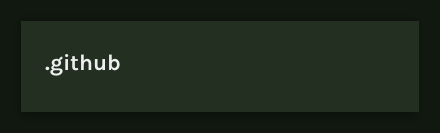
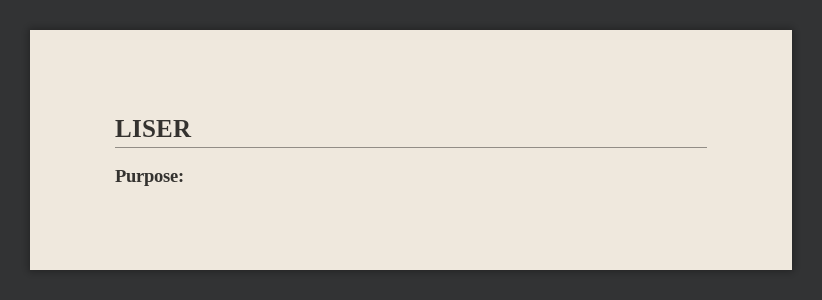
[45,54,121,76] .github -> [115,120,192,137] [115,170,184,186] LISER // Purpose:

